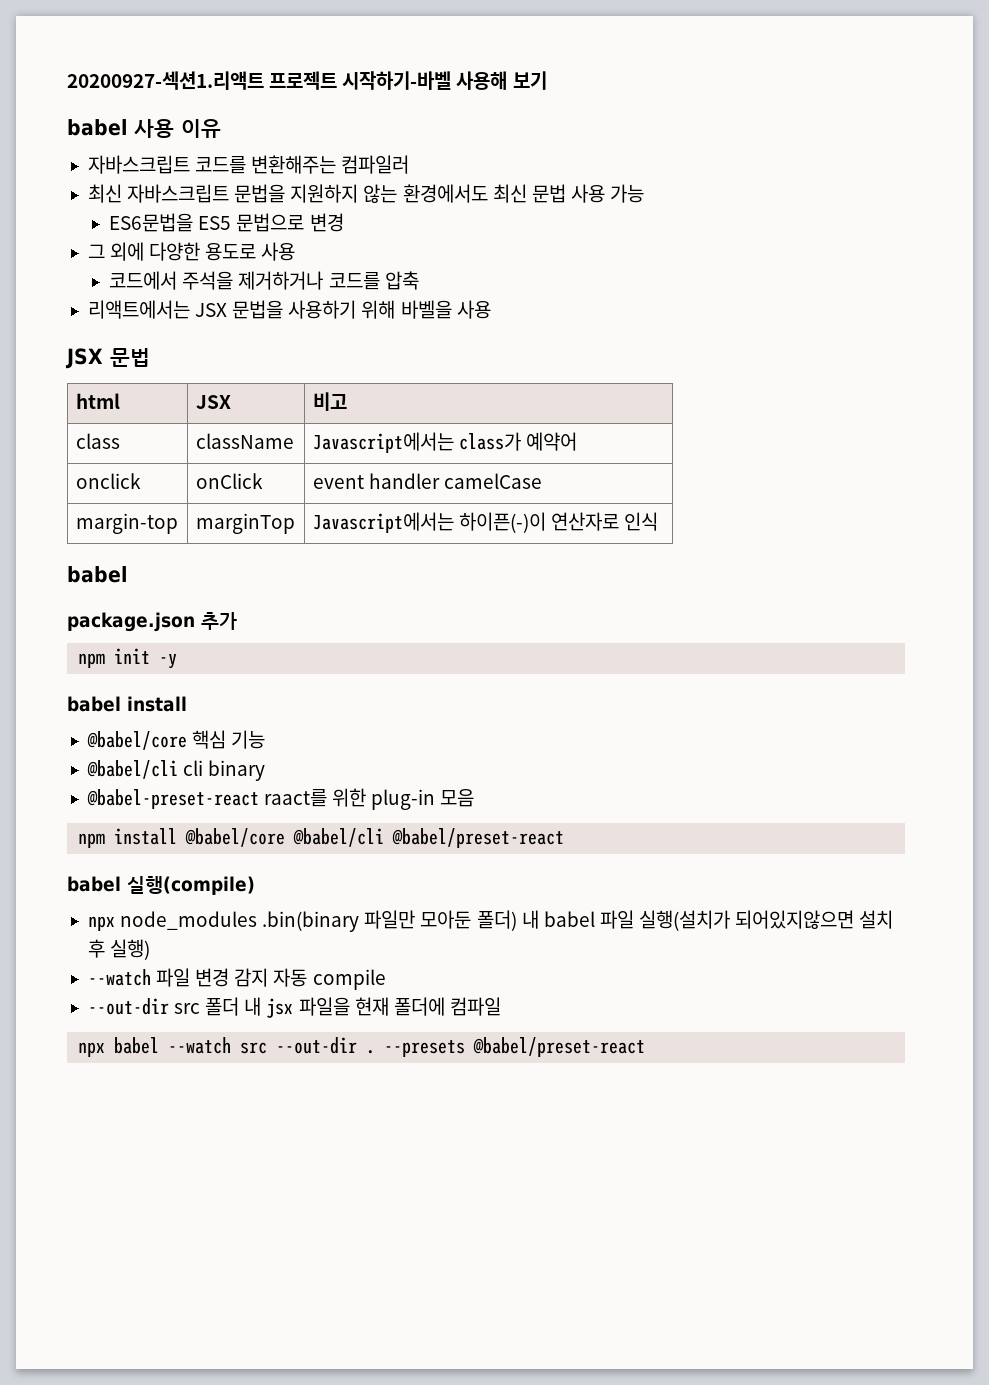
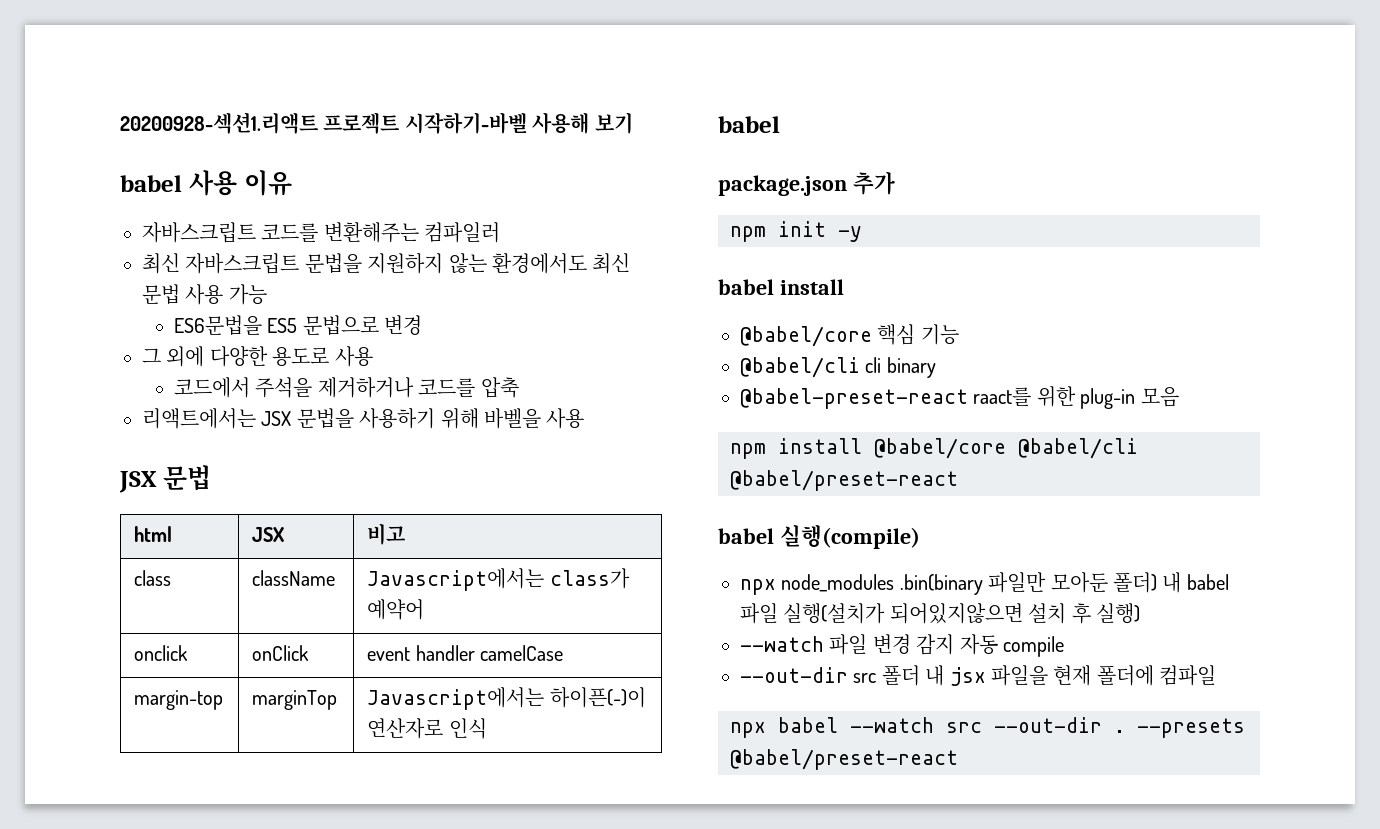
[67,71,264,90] 20200927-섹션1.리액트 -> [120,112,318,134] 20200928-섹션1.리액트

